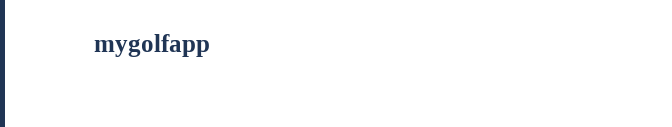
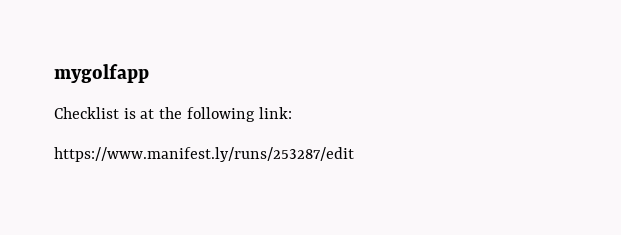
(210, 45) none -> [54,107,292,122] [54,147,354,162] // Checklist is at the following link: // https://www.manifest.ly/runs/253287/edit

